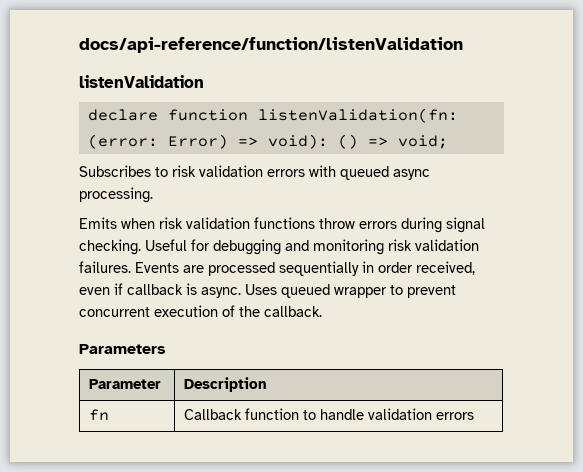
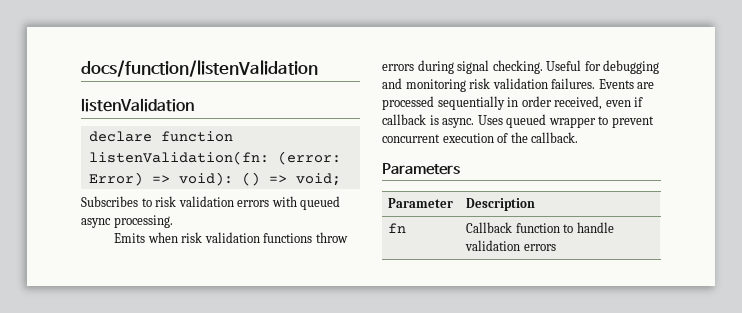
[79,37,463,53] docs/api-reference/function/listenValidation -> [81,60,318,77] docs/function/listenValidation

